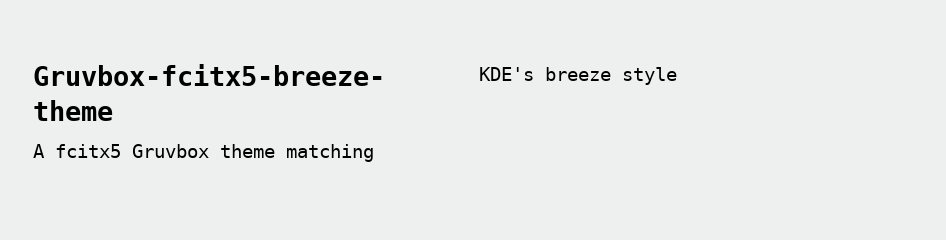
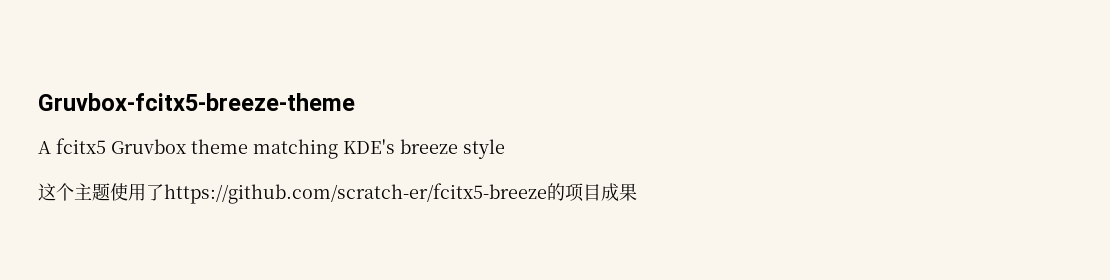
(677, 76) none -> [38,183,637,204] // 这个主题使用了https://github.com/scratch-er/fcitx5-breeze的项目成果

